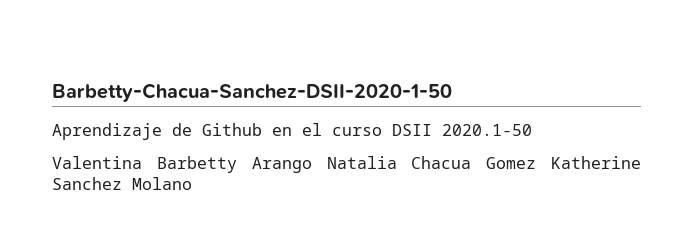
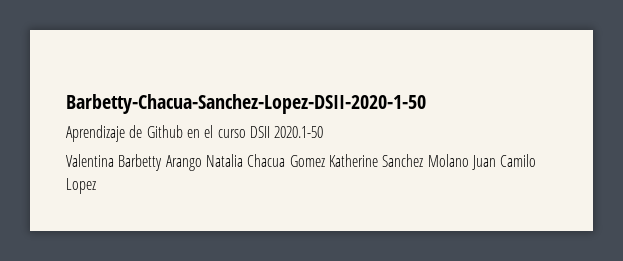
[52,83,452,102] Barbetty-Chacua-Sanchez-DSII-2020-1-50 -> [66,94,426,114] Barbetty-Chacua-Sanchez-Lopez-DSII-2020-1-50
(192, 183) none -> [471,154,537,170] [66,178,96,194] Juan Camilo Lopez

